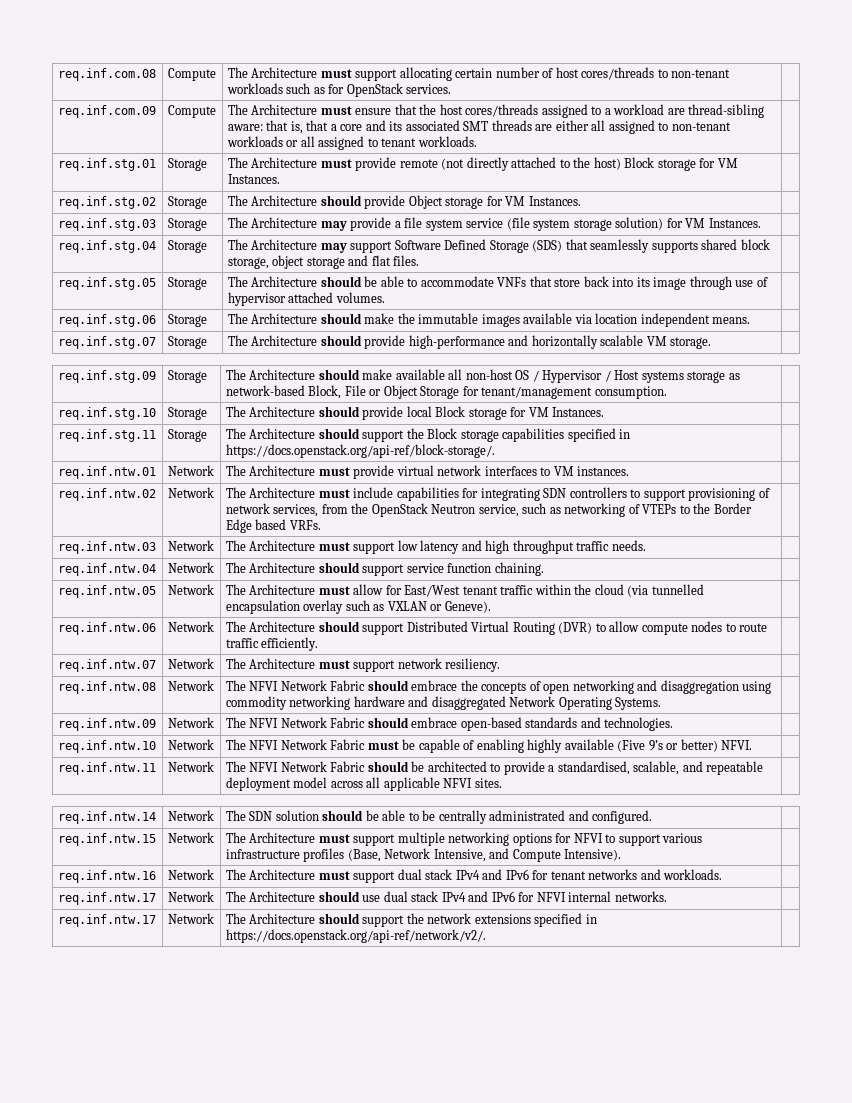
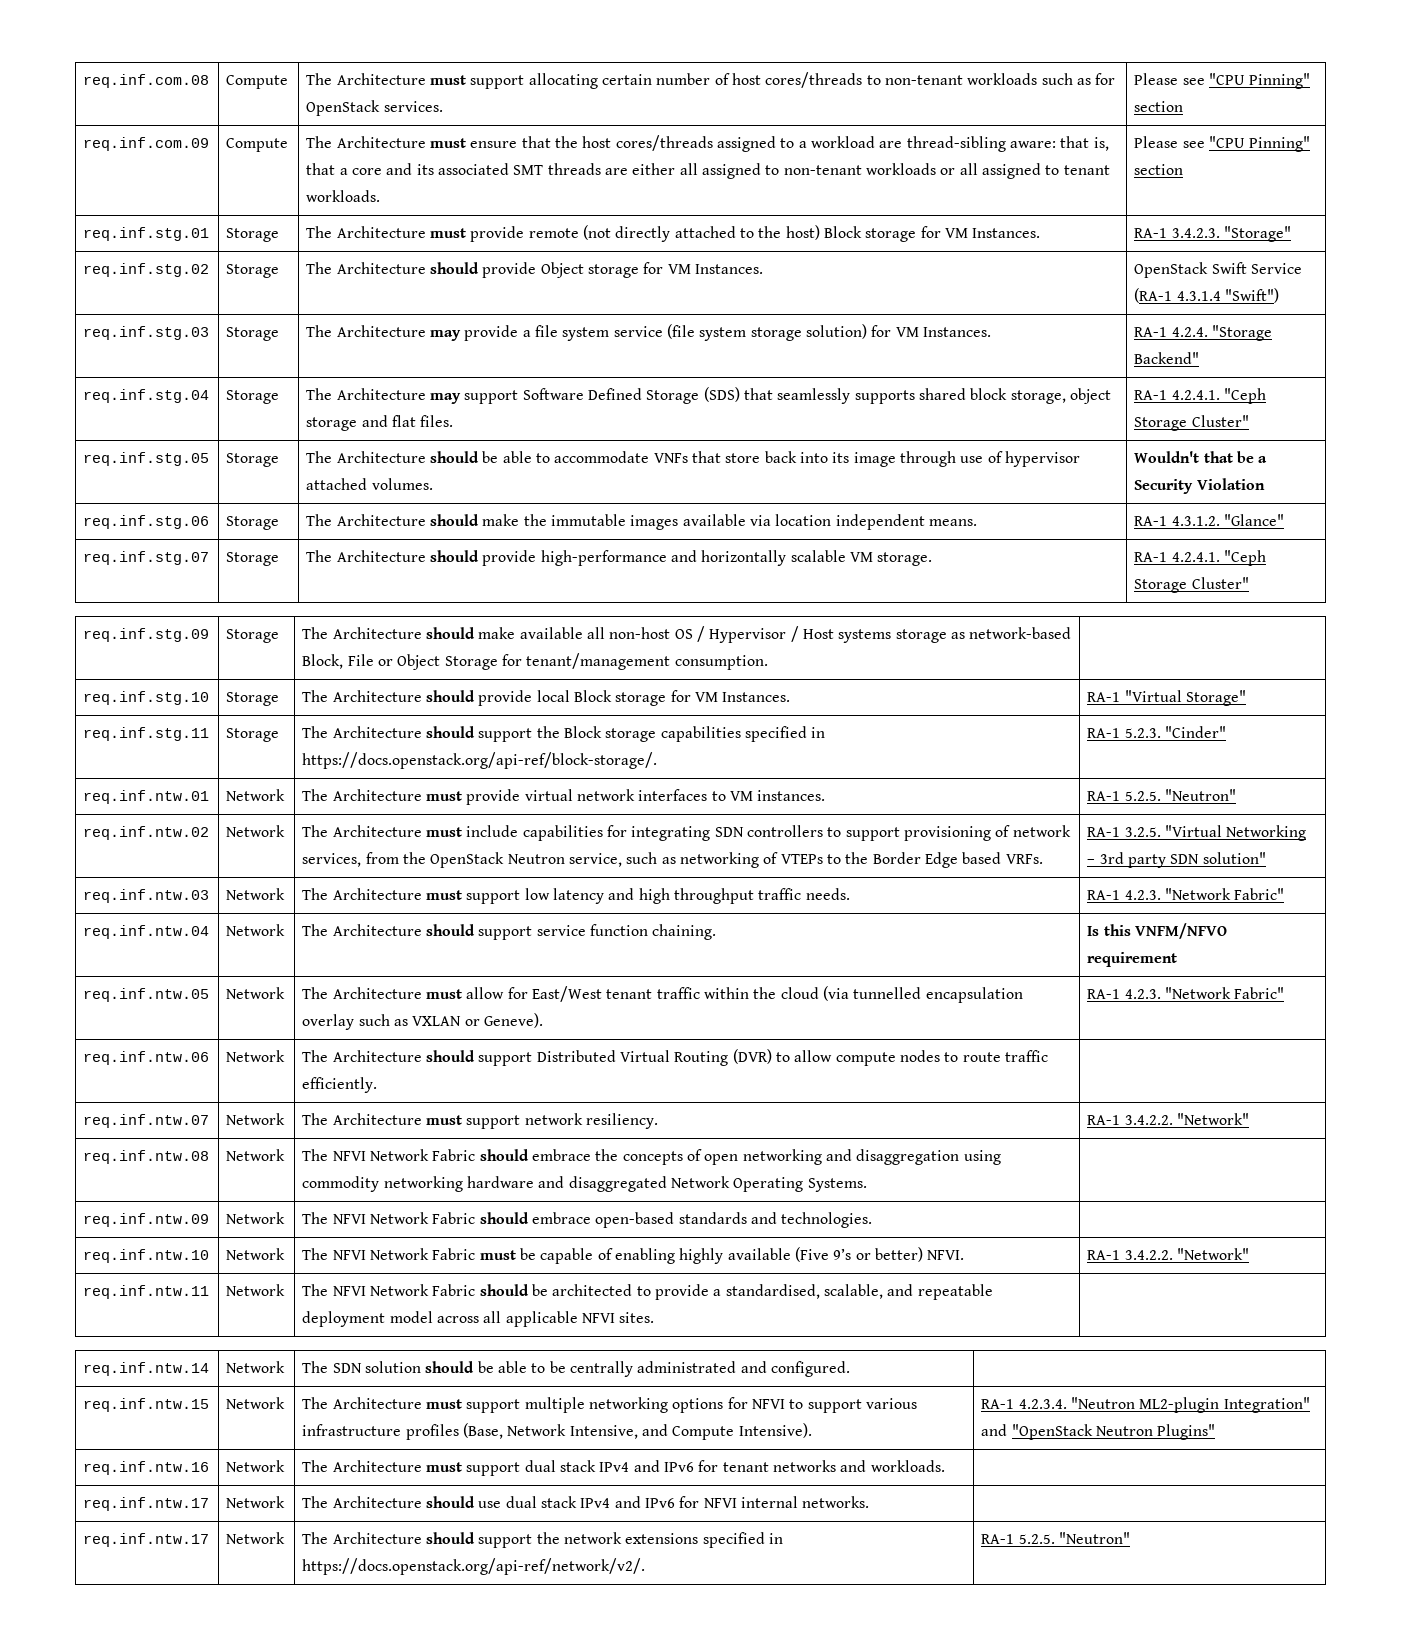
(452, 89) none -> [1134,73,1311,89] [1134,101,1184,112] Please see "CPU Pinning" section
(477, 141) none -> [1134,136,1311,152] [1134,164,1184,175] Please see "CPU Pinning" section
(280, 179) none -> [1134,226,1292,242] RA-1 3.4.2.3. "Storage"
(581, 201) none -> [1134,262,1303,278] [1134,288,1280,303] OpenStack Swift Service (RA-1 4.3.1.4 "Swift")
(761, 223) none -> [1134,325,1273,341] [1134,352,1200,364] RA-1 4.2.4. "Storage Backend"
(420, 260) none -> [1134,388,1267,404] [1134,415,1249,431] RA-1 4.2.4.1. "Ceph Storage Cluster"
(385, 297) none -> [1134,451,1268,463] [1134,478,1265,494] Wouldn't that be a Security Violation
(751, 320) none -> [1134,514,1285,526] RA-1 4.3.1.2. "Glance"
(712, 343) none -> [1134,550,1267,566] [1134,577,1249,593] RA-1 4.2.4.1. "Ceph Storage Cluster"
(605, 412) none -> [1087,690,1247,706] RA-1 "Virtual Storage"
(495, 451) none -> [1087,726,1227,738] RA-1 5.2.3. "Cinder"
(630, 471) none -> [1087,789,1237,801] RA-1 5.2.5. "Neutron"
(321, 525) none -> [1087,825,1307,841] [1087,852,1266,868] RA-1 3.2.5. "Virtual Networking – 3rd party SDN solution"
(646, 545) none -> [1087,888,1285,900] RA-1 4.2.3. "Network Fabric"
(544, 569) none -> [1087,923,1228,939] [1087,952,1178,967] Is this VNFM/NFVO requirement
(491, 607) none -> [1087,987,1285,999] RA-1 4.2.3. "Network Fabric"
(501, 665) none -> [1087,1113,1250,1125] RA-1 3.4.2.2. "Network"
(753, 745) none -> [1087,1248,1250,1260] RA-1 3.4.2.2. "Network"
(622, 855) none -> [981,1397,1310,1413] [981,1424,1216,1440] RA-1 4.2.3.4. "Neutron ML2-plugin Integration" and "OpenStack Neutron Plugins"
(486, 936) none -> [981,1532,1131,1544] RA-1 5.2.5. "Neutron"

